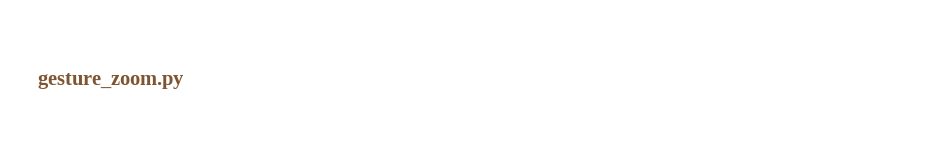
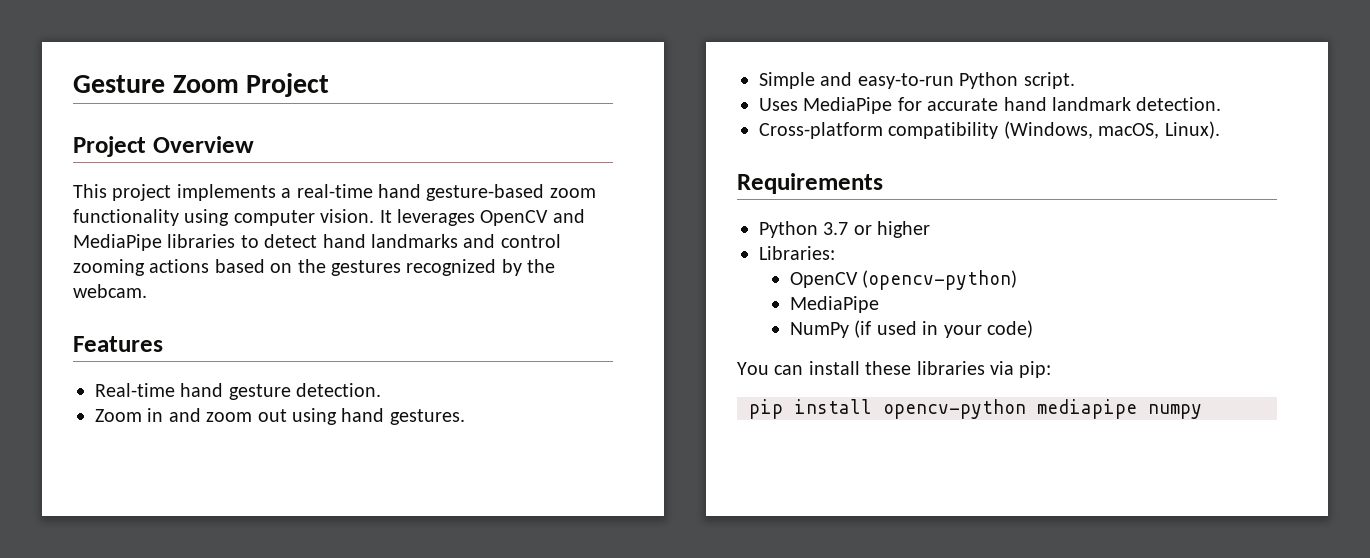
[38,73,184,89] gesture_zoom.py -> [73,73,330,97] [73,136,254,157] [73,184,596,201] [73,209,585,226] [73,234,561,251] [73,259,556,276] [73,284,147,298] [73,336,163,352] [95,383,382,400] [95,408,465,425] [759,72,1075,89] [759,97,1222,114] [759,121,1220,139] [737,173,883,194] [759,221,931,238] [759,246,835,260] [789,270,1018,290] [789,296,879,313] [789,320,1033,338] [737,361,1052,378] [749,399,1202,419] Gesture Zoom Project // Project Overview // This project implements a real-time hand gesture-based zoom functionality using computer vision. It leverages OpenCV and MediaPipe libraries to detect hand landmarks and control zooming actions based on the gestures recognized by the webcam. // Features // Real-time hand gesture detection. // Zoom in and zoom out using hand gestures. // Simple and easy-to-run Python script. // Uses MediaPipe for accurate hand landmark detection. // Cross-platform compatibility (Windows, macOS, Linux). // Requirements // Python 3.7 or higher // Libraries: // OpenCV (opencv-python) // MediaPipe // NumPy (if used in your code) // You can install these libraries via pip: // pip install opencv-python mediapipe numpy

